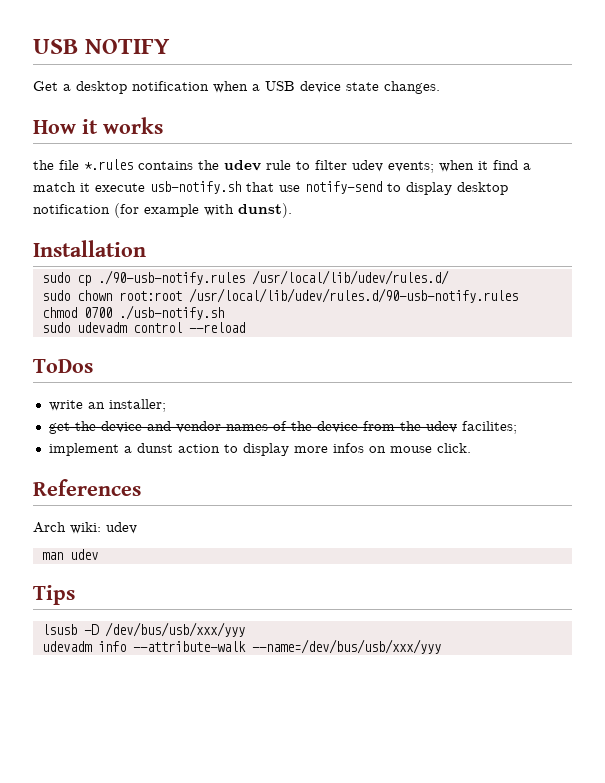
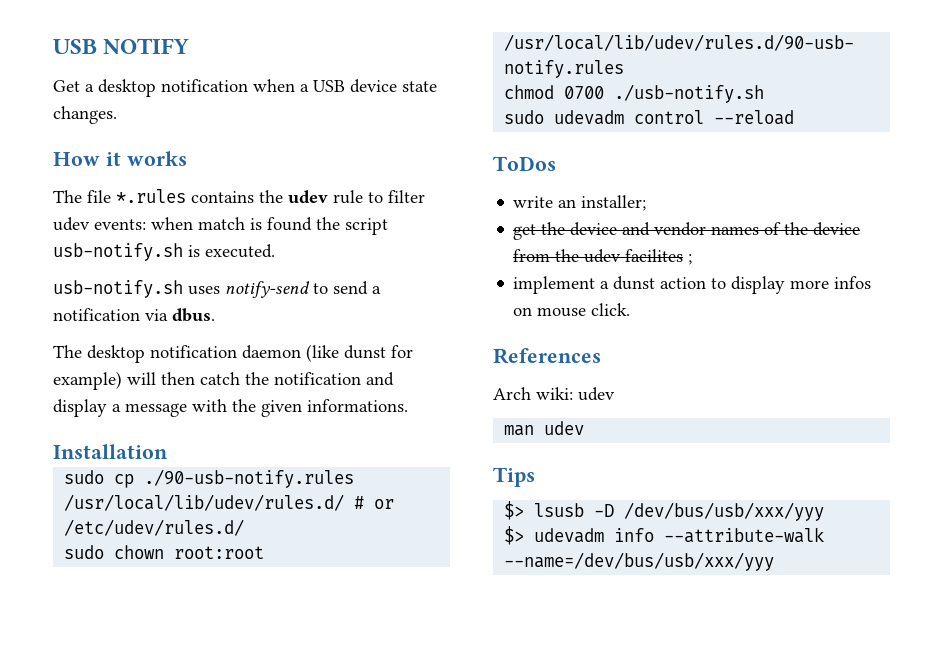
[33,160,54,170] the -> [53,190,82,203] The
[388,160,531,173] [33,181,508,195] [33,203,292,218] events; when it find a match it execute usb-notify.sh that use notify-send to display desktop notification (for example with dunst). -> [94,217,388,235] [53,243,275,261] [53,280,381,298] [53,308,215,322] [53,344,413,363] [53,371,394,390] [53,399,408,417] events: when match is found the script usb-notify.sh is executed. // usb-notify.sh uses notify-send to send a notification via dbus. // The desktop notification daemon (like dunst for example) will then catch the notification and display a message with the given informations.
(449, 277) none -> [354,496,395,509] [64,519,245,536] # or /etc/udev/rules.d/
[461,421,517,434] facilites; -> [625,249,693,265] facilites ;
(75, 595) none -> [504,501,525,520] $>
(245, 629) none -> [504,526,525,545] $>

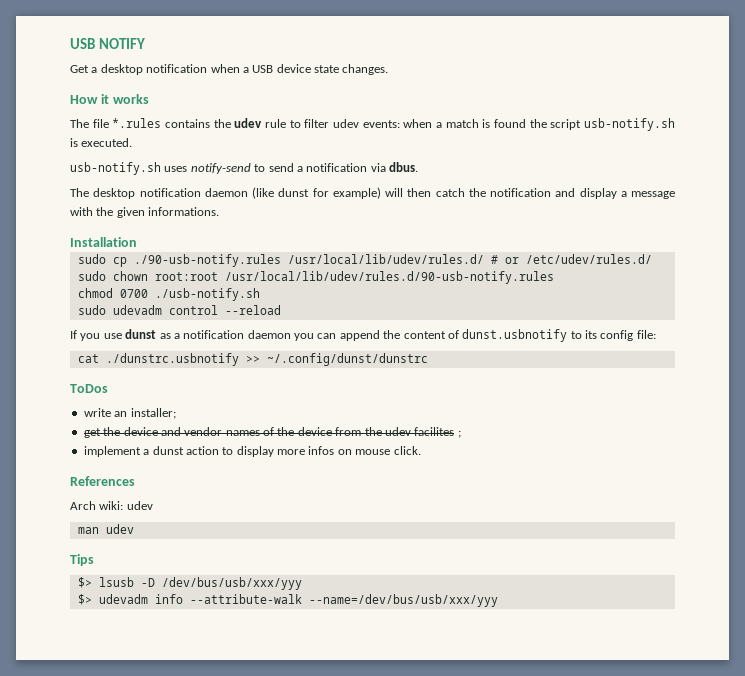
(193, 223) none -> [436,122,442,128] a
(795, 117) none -> [70,329,656,342] [77,353,428,366] // If you use dunst as a notification daemon you can append the content of dunst.usbnotify to its config file: // cat ./dunstrc.usbnotify >> ~/.config/dunst/dunstrc

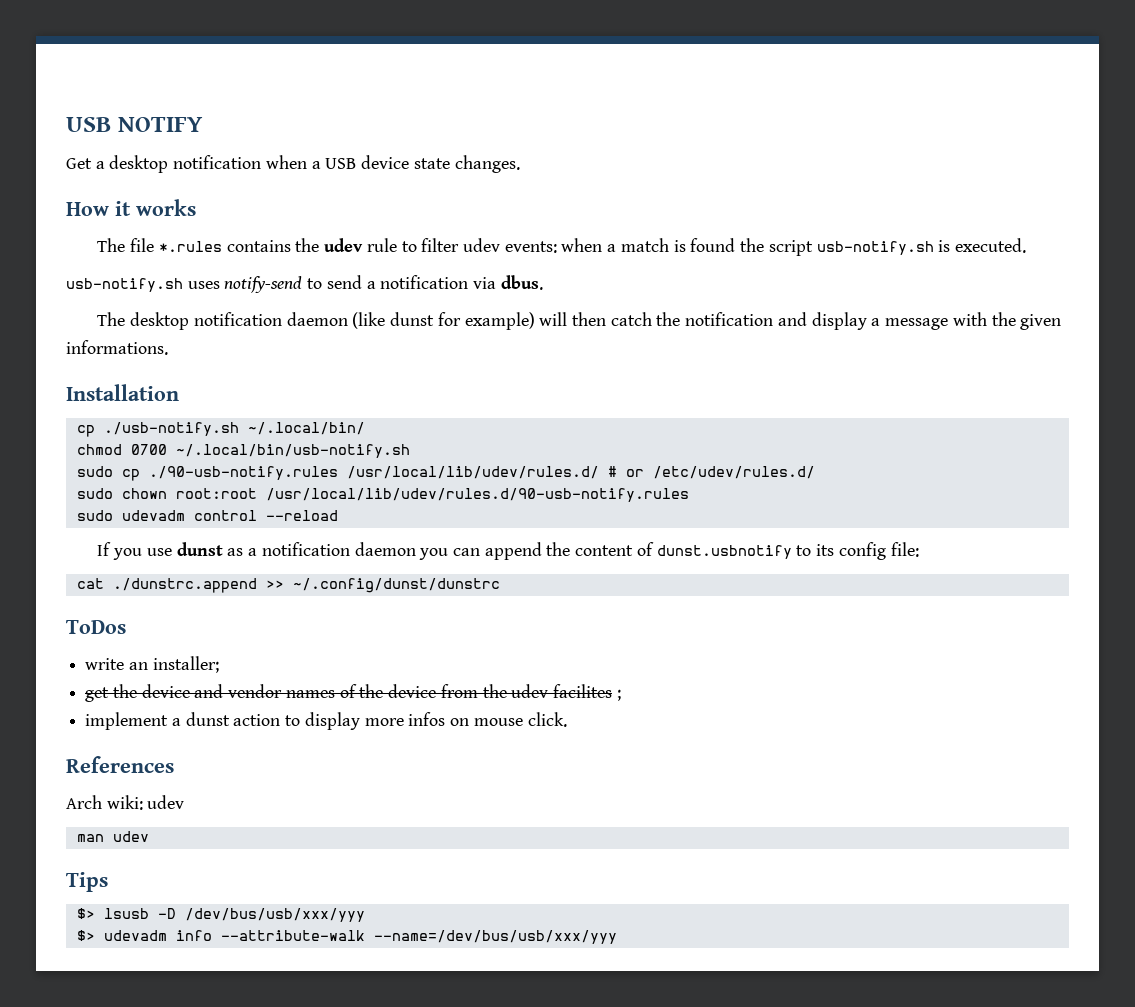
(137, 242) none -> [76,422,365,437] [76,444,410,458] // cp ./usb-notify.sh ~/.local/bin/ // chmod 0700 ~/.local/bin/usb-notify.sh
[77,288,260,301] // chmod 0700 ./usb-notify.sh -> (689, 495) none
[105,353,239,366] ./dunstrc.usbnotify -> [112,578,257,593] ./dunstrc.append

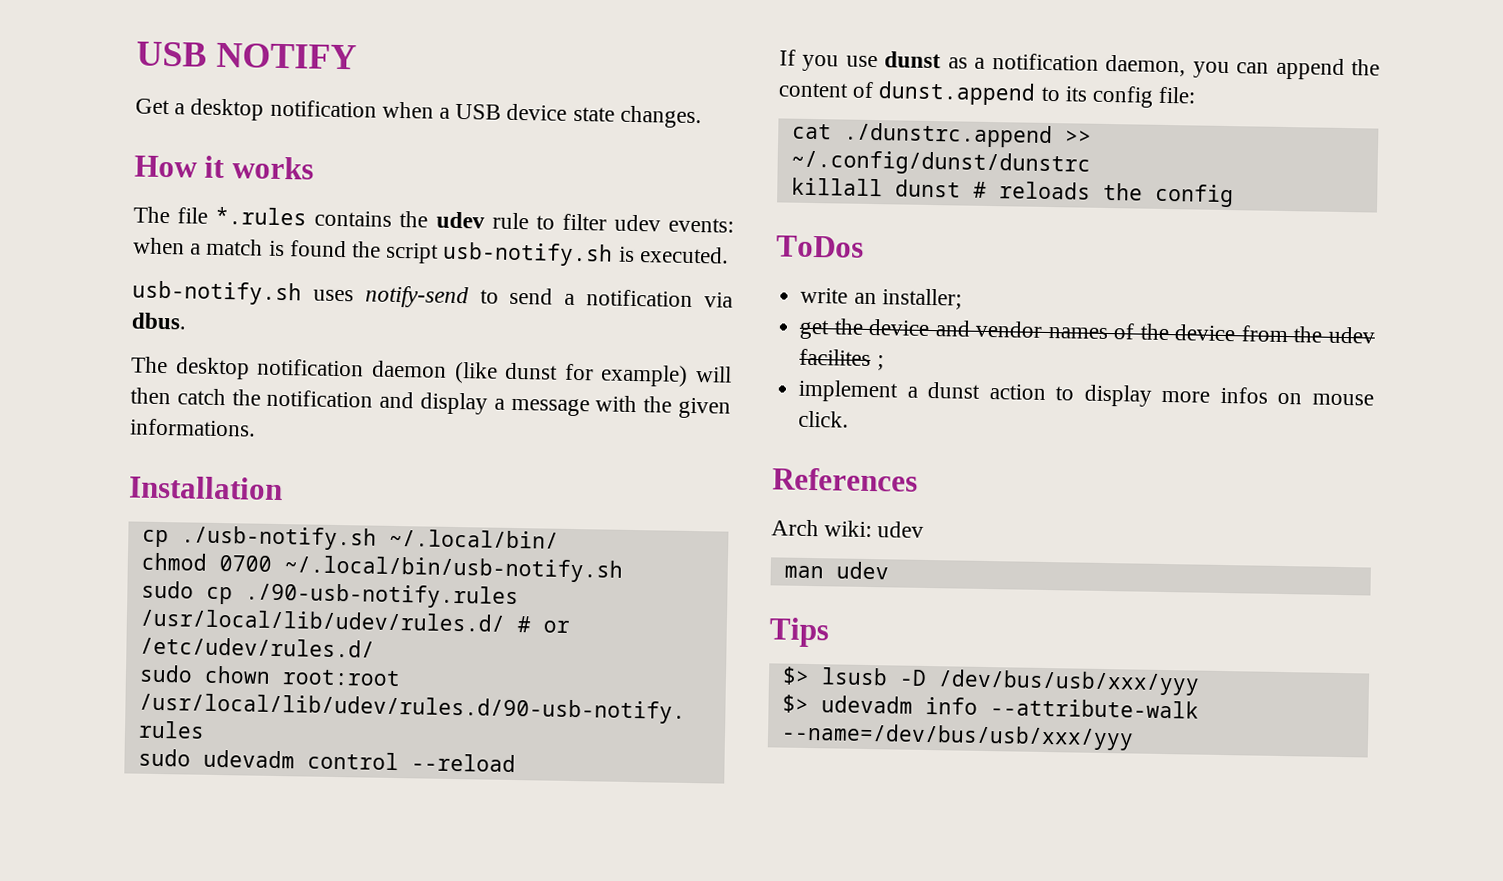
[354,542,416,556] daemon -> [1105,54,1187,77] daemon,
[656,545,792,559] dunst.usbnotify -> [878,81,1037,106] dunst.append
(500, 585) none -> [790,177,1234,208] // killall dunst # reloads the config

